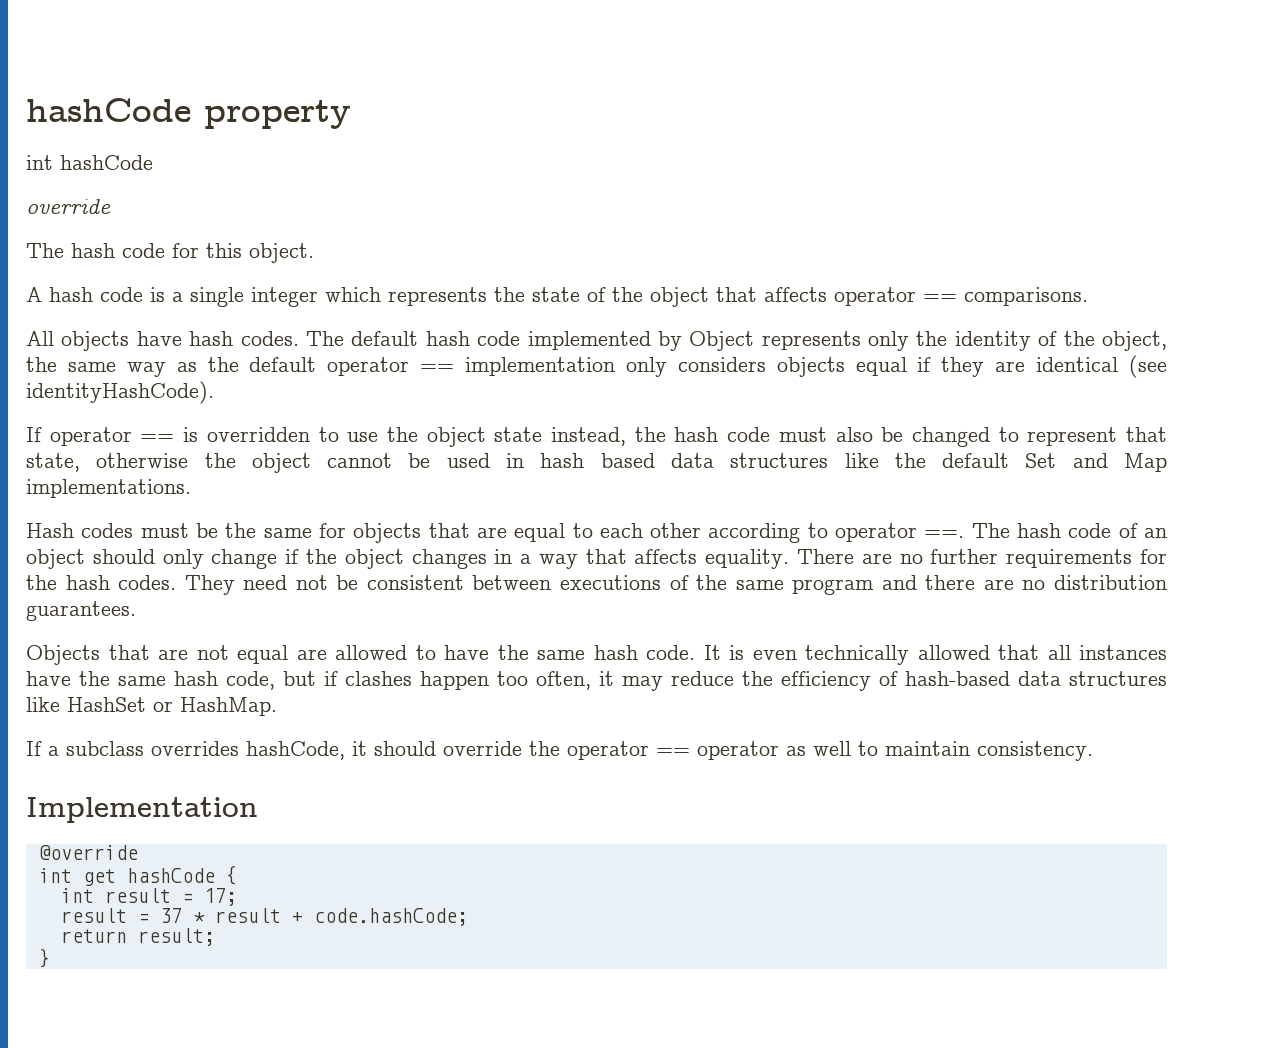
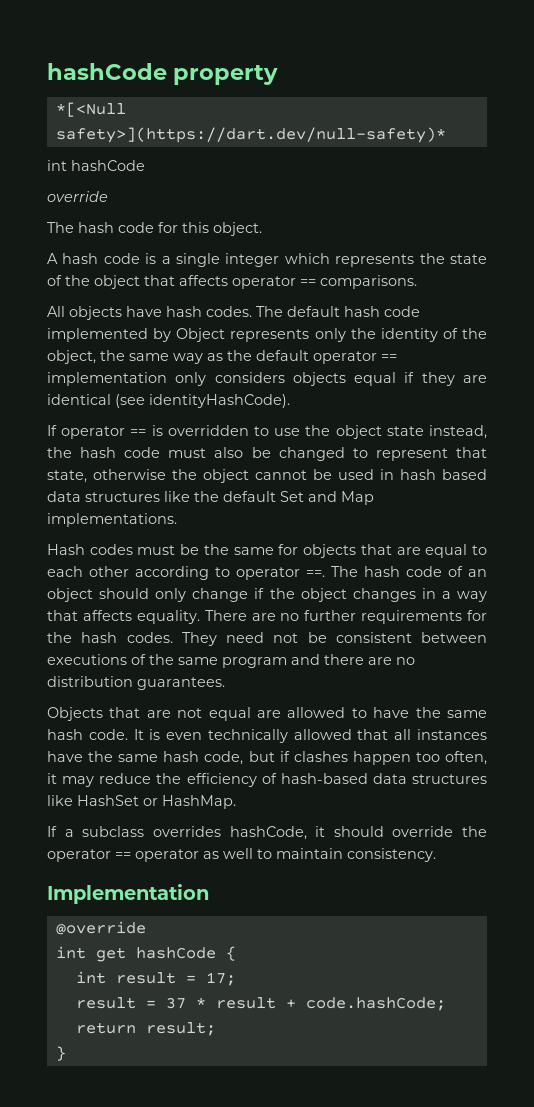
(351, 114) none -> [55,102,126,117] [55,127,446,143] // *[<Null safety>](https://dart.dev/null-safety)*

